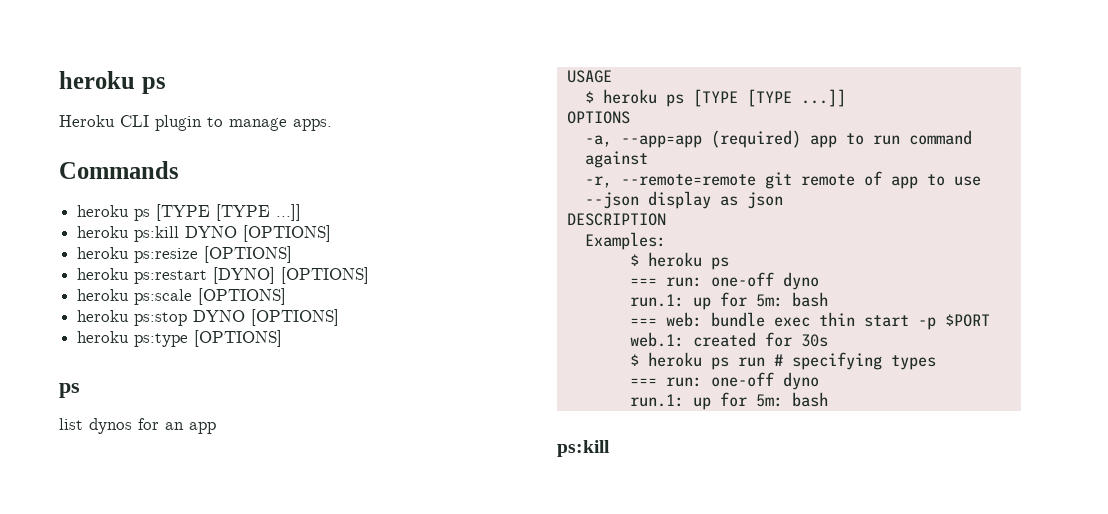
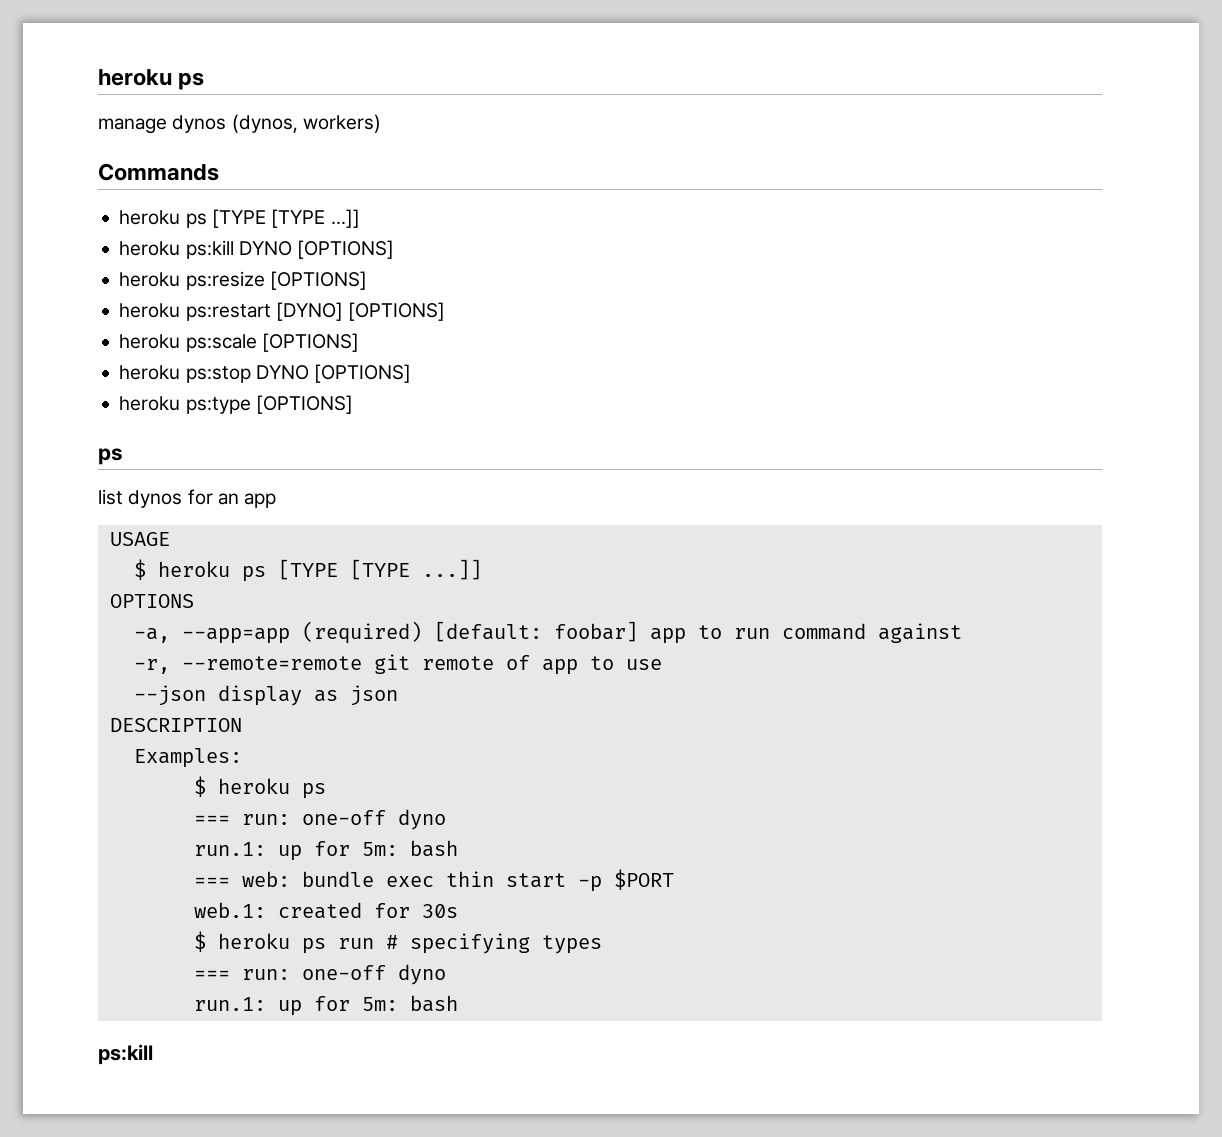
[59,71,166,94] [59,115,332,131] heroku ps // Heroku CLI plugin to manage apps. -> [98,69,205,90] [98,114,381,134] heroku ps // manage dynos (dynos, workers)
(801, 139) none -> [433,621,638,642] [default: foobar]

